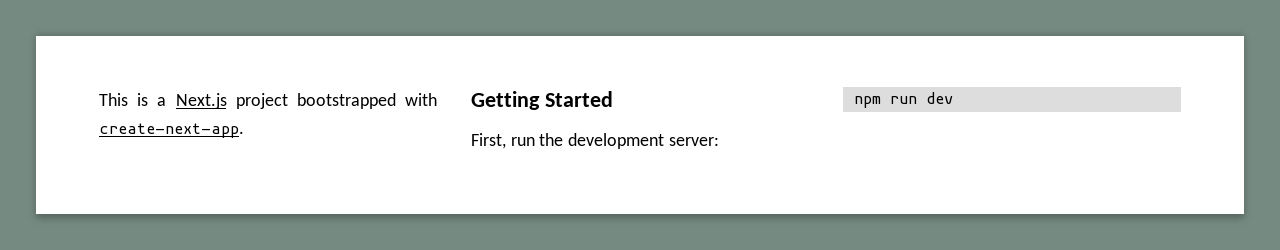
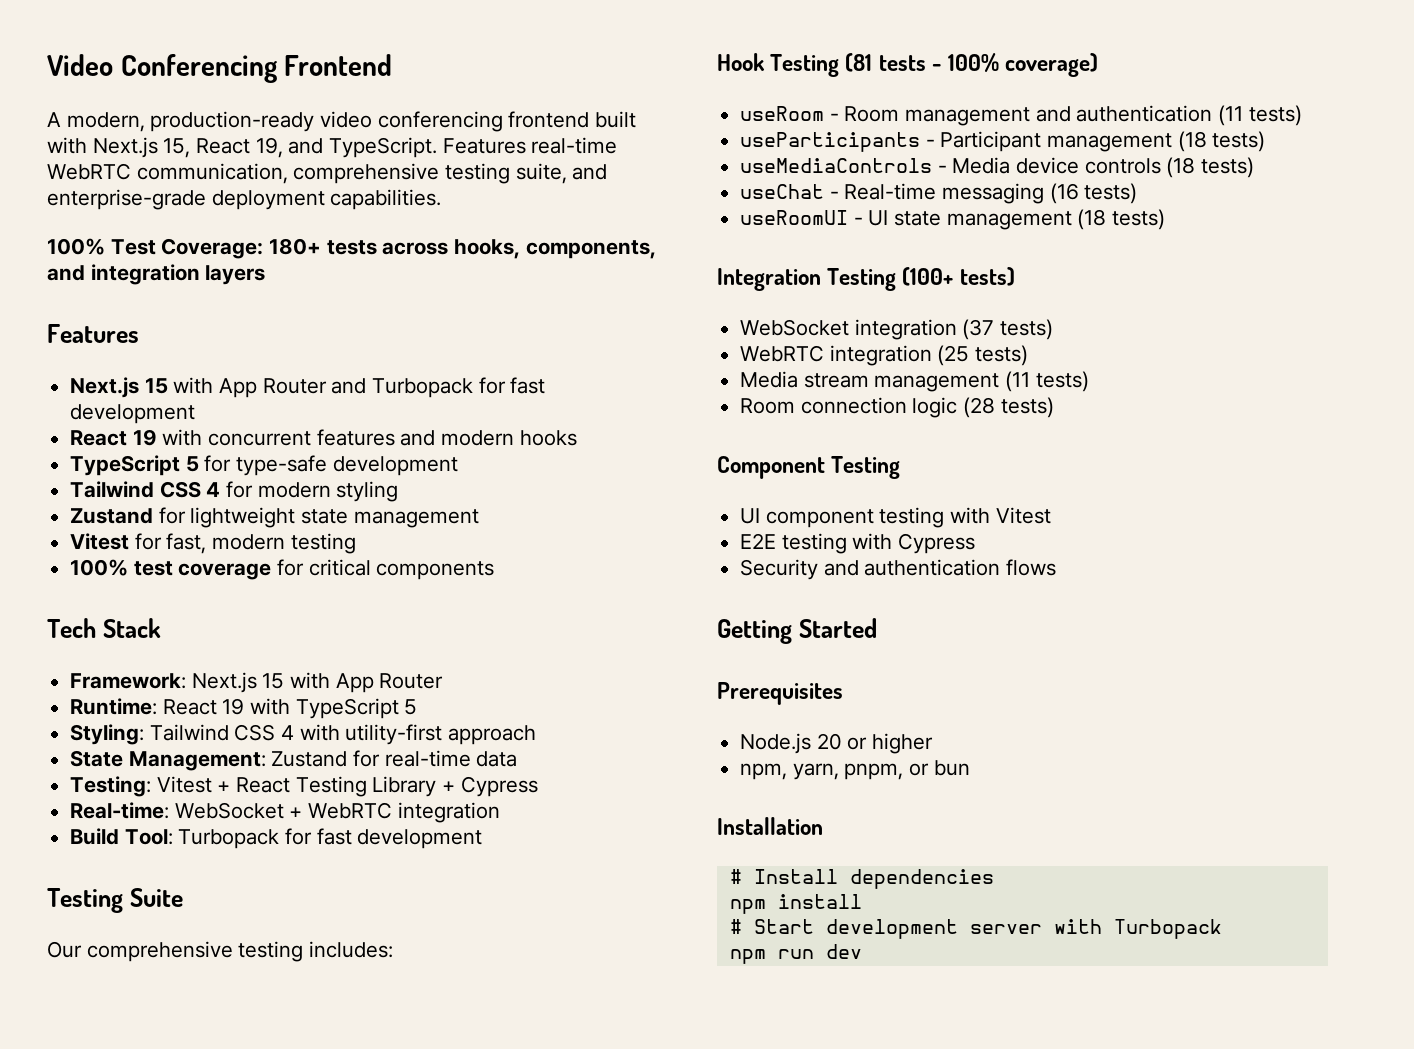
[99,93,437,109] [99,123,244,138] [471,91,613,110] [471,133,719,149] This is a Next.js project bootstrapped with create-next-app. // Getting Started // First, run the development server: -> [47,54,393,83] [47,111,637,132] [47,137,618,158] [47,163,608,184] [47,189,442,210] [47,238,656,259] [47,264,266,285] [47,324,139,343] [70,377,546,398] [70,404,196,424] [70,429,577,446] [70,455,458,476] [70,481,399,502] [70,507,479,528] [70,533,356,554] [70,559,495,580] [47,618,161,638] [70,672,444,693] [70,698,418,719] [70,724,537,745] [70,750,518,771] [70,776,538,797] [70,802,500,823] [70,828,483,849] [47,888,183,913] [47,941,394,962] [717,53,1099,77] [740,105,1302,126] [740,131,1266,152] [740,157,1255,178] [740,183,1138,204] [740,209,1166,230] [717,267,1015,291] [740,319,1054,340] [740,345,1029,366] [740,371,1089,392] [740,397,1054,418] [717,456,901,479] [740,507,1051,528] [740,533,976,554] [740,559,1057,580] [717,618,877,644] [717,682,843,705] [740,733,934,754] [740,760,970,780] [717,817,823,835] [729,869,994,889] [729,894,862,914] [729,919,1222,939] Video Conferencing Frontend // A modern, production-ready video conferencing frontend built with Next.js 15, React 19, and TypeScript. Features real-time WebRTC communication, comprehensive testing suite, and enterprise-grade deployment capabilities. // 100% Test Coverage: 180+ tests across hooks, components, and integration layers // Features // Next.js 15 with App Router and Turbopack for fast development // React 19 with concurrent features and modern hooks // TypeScript 5 for type-safe development // Tailwind CSS 4 for modern styling // Zustand for lightweight state management // Vitest for fast, modern testing // 100% test coverage for critical components // Tech Stack // Framework: Next.js 15 with App Router // Runtime: React 19 with TypeScript 5 // Styling: Tailwind CSS 4 with utility-first approach // State Management: Zustand for real-time data // Testing: Vitest + React Testing Library + Cypress // Real-time: WebSocket + WebRTC integration // Build Tool: Turbopack for fast development // Testing Suite // Our comprehensive testing includes: // Hook Testing (81 tests - 100% coverage) // useRoom - Room management and authentication (11 tests) // useParticipants - Participant management (18 tests) // useMediaControls - Media device controls (18 tests) // useChat - Real-time messaging (16 tests) // useRoomUI - UI state management (18 tests) // Integration Testing (100+ tests) // WebSocket integration (37 tests) // WebRTC integration (25 tests) // Media stream management (11 tests) // Room connection logic (28 tests) // Component Testing // UI component testing with Vitest // E2E testing with Cypress // Security and authentication flows // Getting Started // Prerequisites // Node.js 20 or higher // npm, yarn, pnpm, or bun // Installation // # Install dependencies // npm install // # Start development server with Turbopack

